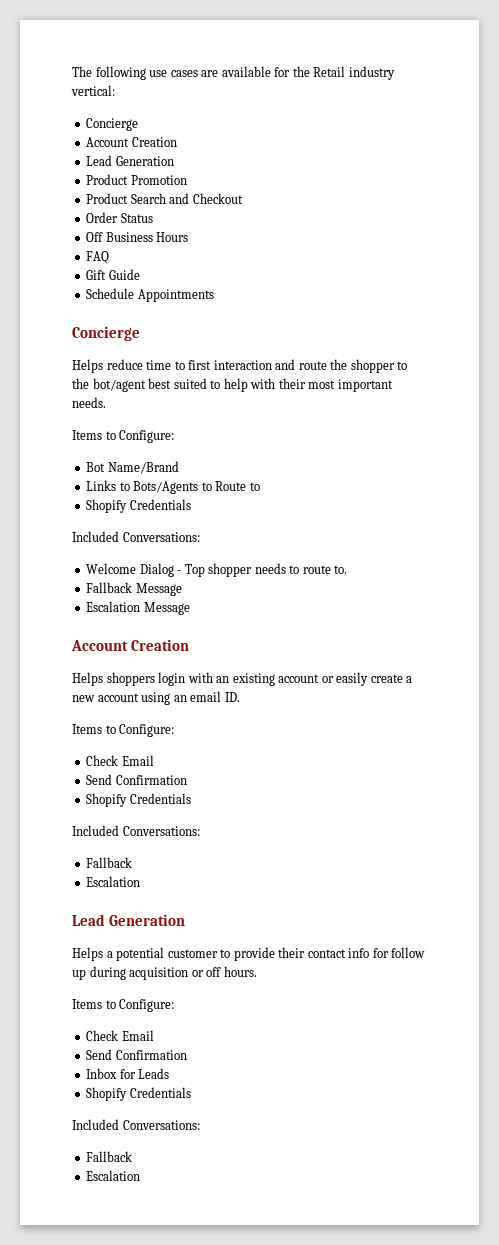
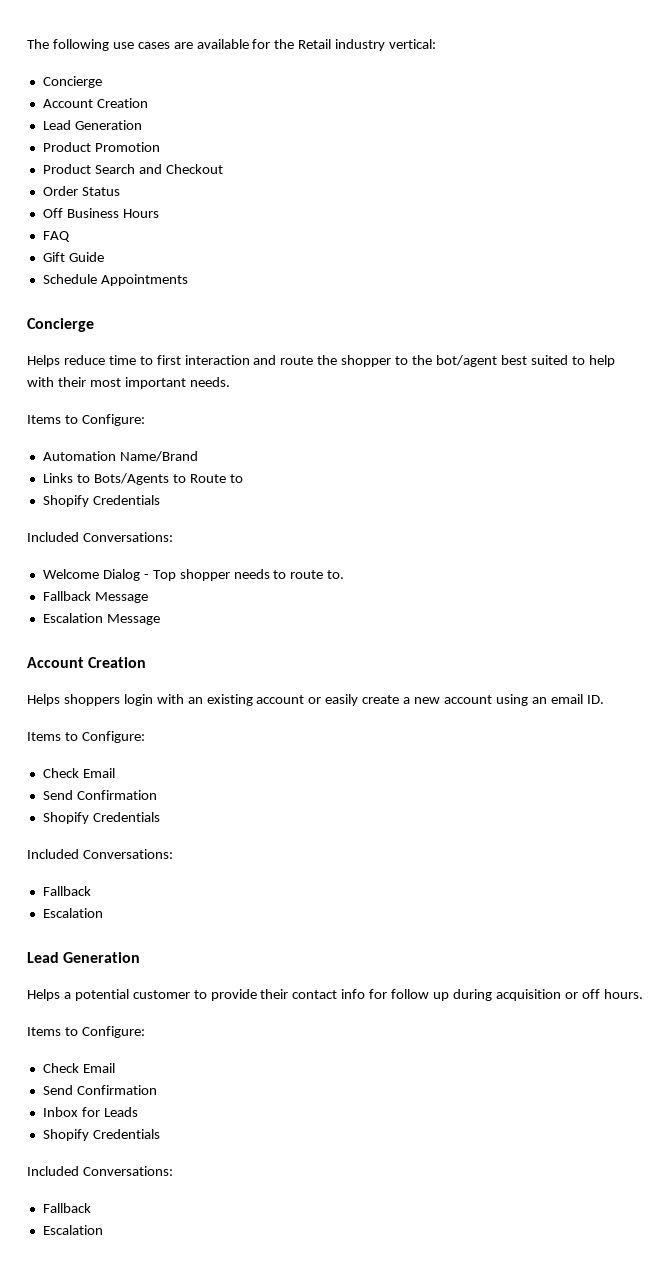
[86,462,106,472] Bot -> [42,451,116,461] Automation

